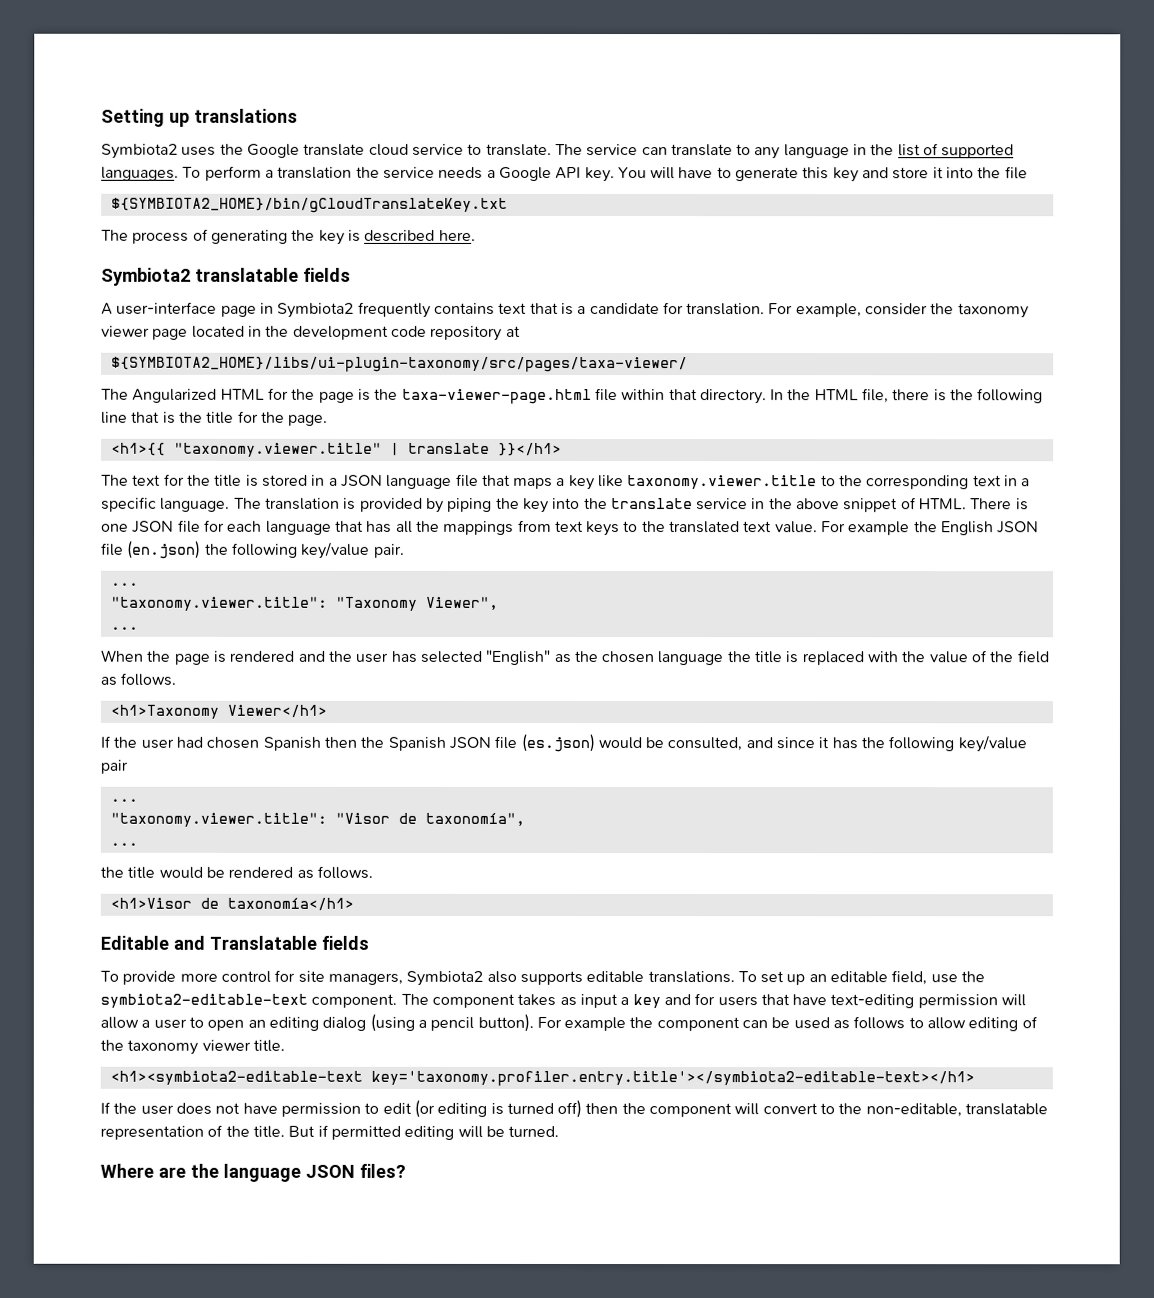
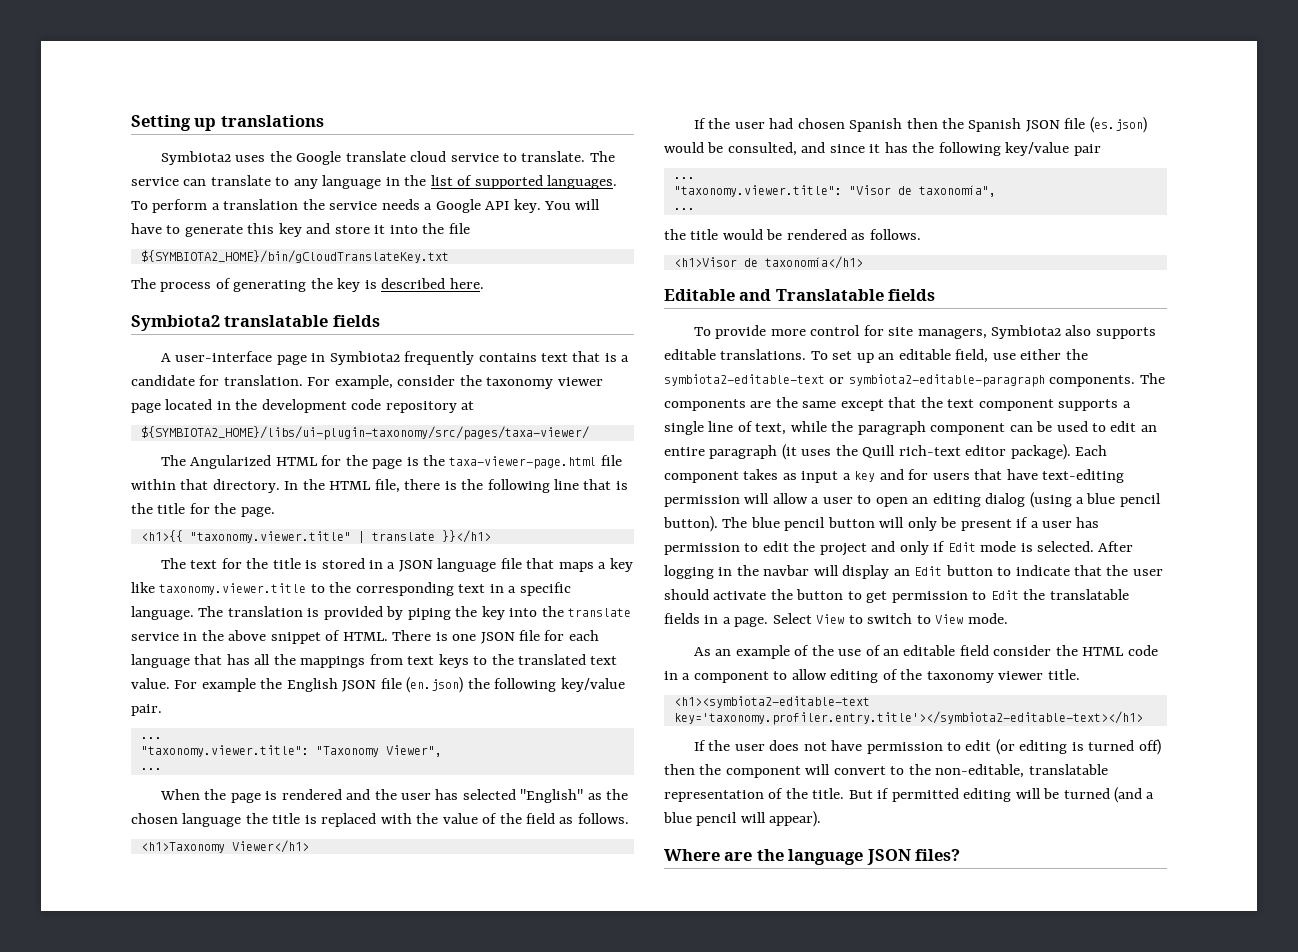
(958, 979) none -> [1020,349,1062,360] either
[311,993,429,1008] component. The -> [829,373,1165,387] [664,397,1131,411] [664,421,1157,435] [664,444,1108,460] or symbiota2-editable-paragraph components. The components are the same except that the text component supports a single line of text, while the paragraph component can be used to edit an entire paragraph (it uses the Quill rich-text editor package). Each
(427, 1023) none -> [1086,493,1116,504] blue
[536,1016,906,1032] For example the component can be used as follows -> [722,517,1100,531] [664,541,1134,556] [664,565,1163,579] [664,589,1129,603] [664,613,1008,627] [693,645,1158,659] [664,671,769,683] The blue pencil button will only be present if a user has permission to edit the project and only if Edit mode is selected. After logging in the navbar will display an Edit button to indicate that the user should activate the button to get permission to Edit the translatable fields in a page. Select View to switch to View mode. // As an example of the use of an editable field consider the HTML code in a component
[508,1125,560,1137] turned. -> [1063,787,1155,803] [663,811,822,827] turned (and a blue pencil will appear).

